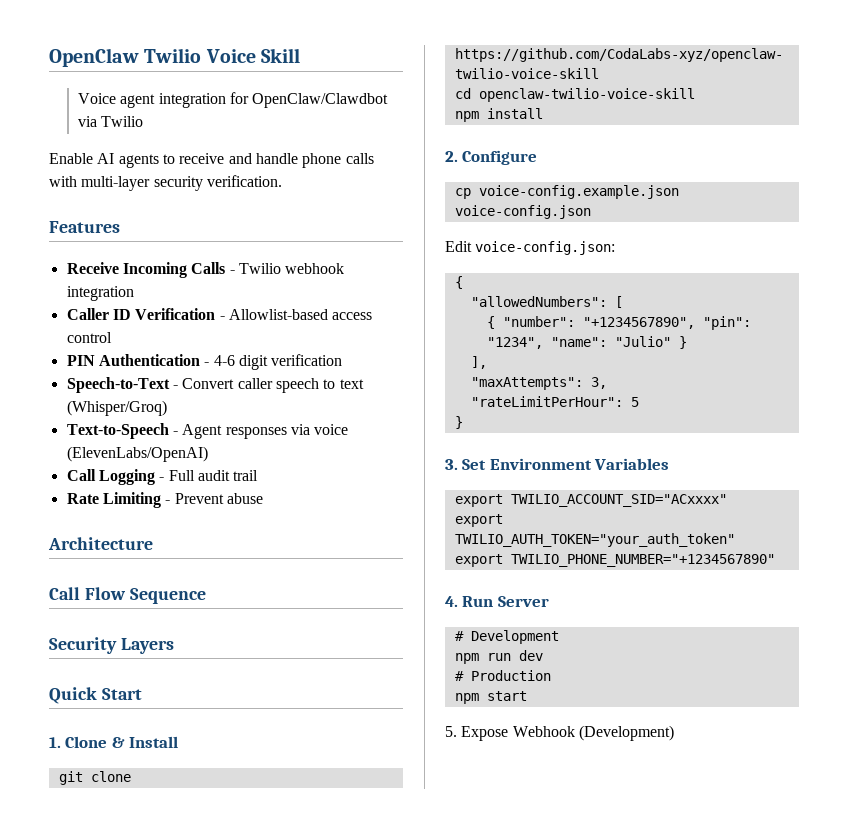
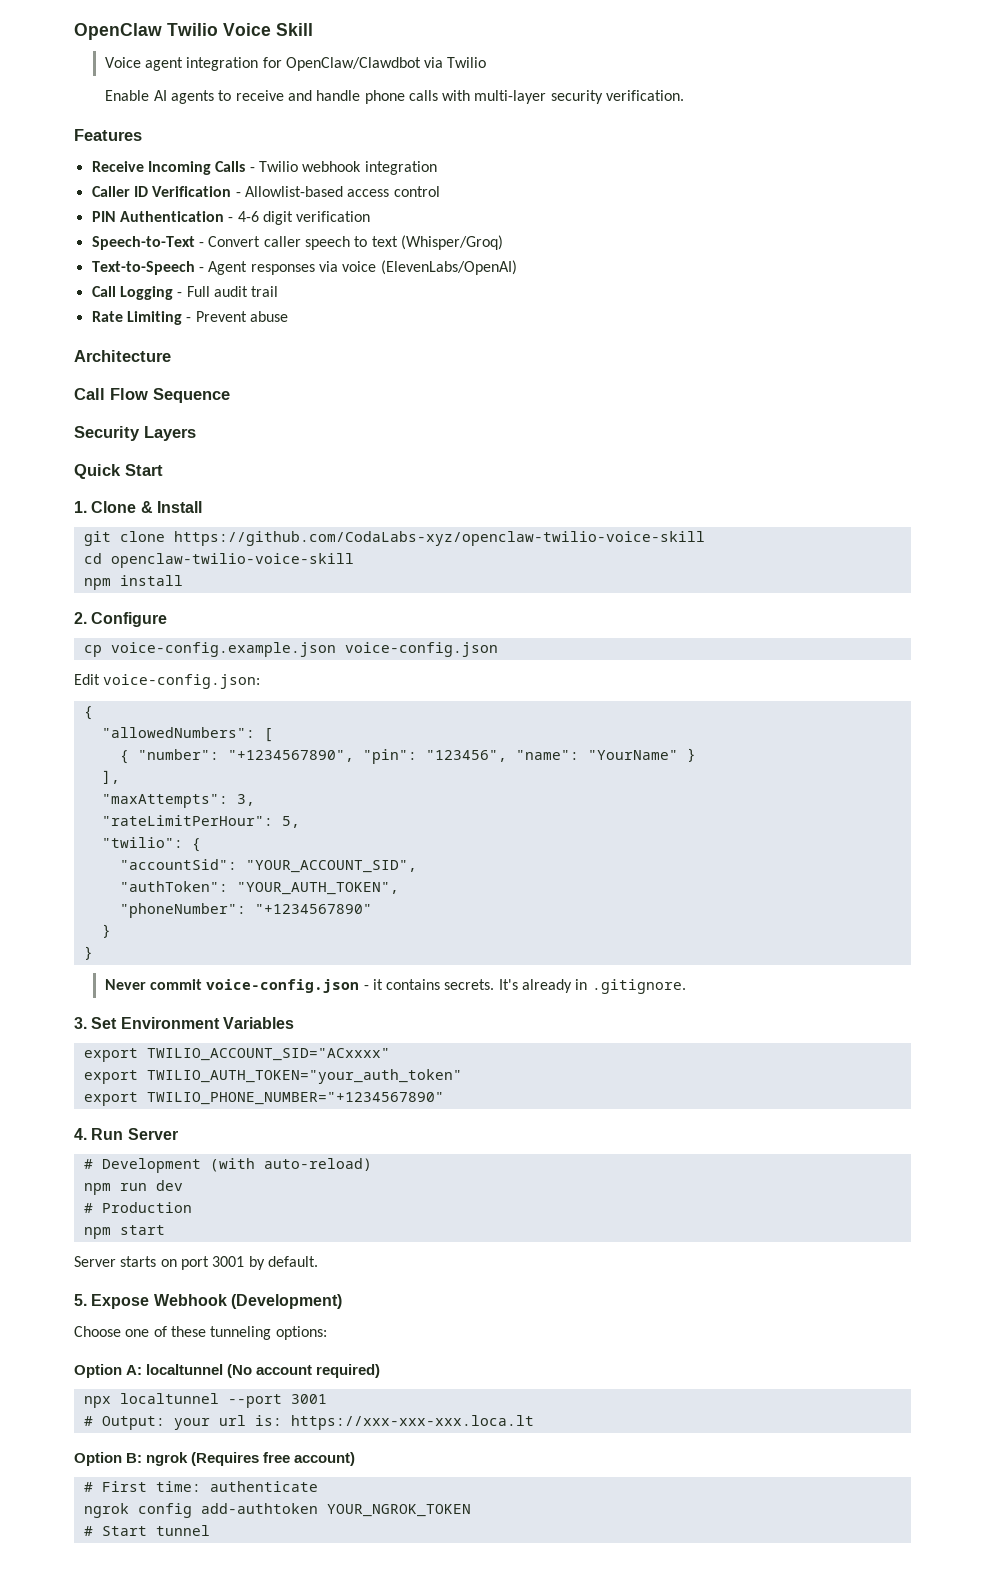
[486,336,671,349] "1234", "name": "Julio" -> [425,750,678,762] "123456", "name": "YourName"
[630,397,639,407] [454,416,463,429] 5 // } -> [281,816,300,828] [101,837,201,852] [119,859,417,873] [119,881,399,895] [119,903,372,918] [101,924,111,938] [83,946,93,960] [104,979,686,994] 5, // "twilio": { // "accountSid": "YOUR_ACCOUNT_SID", // "authToken": "YOUR_AUTH_TOKEN", // "phoneNumber": "+1234567890" // } // } // Never commit voice-config.json - it contains secrets. It's already in .gitignore.
(559, 637) none -> [209,1158,372,1172] (with auto-reload)
[445,725,674,741] 5. Expose Webhook (Development) -> [74,1256,318,1270] [74,1294,342,1309] [74,1326,327,1340] [74,1364,381,1378] [83,1393,327,1408] [83,1415,534,1430] [74,1452,356,1466] [83,1481,318,1492] [83,1503,471,1518] [83,1525,210,1536] Server starts on port 3001 by default. // 5. Expose Webhook (Development) // Choose one of these tunneling options: // Option A: localtunnel (No account required) // npx localtunnel --port 3001 // # Output: your url is: https://xxx-xxx-xxx.loca.lt // Option B: ngrok (Requires free account) // # First time: authenticate // ngrok config add-authtoken YOUR_NGROK_TOKEN // # Start tunnel

